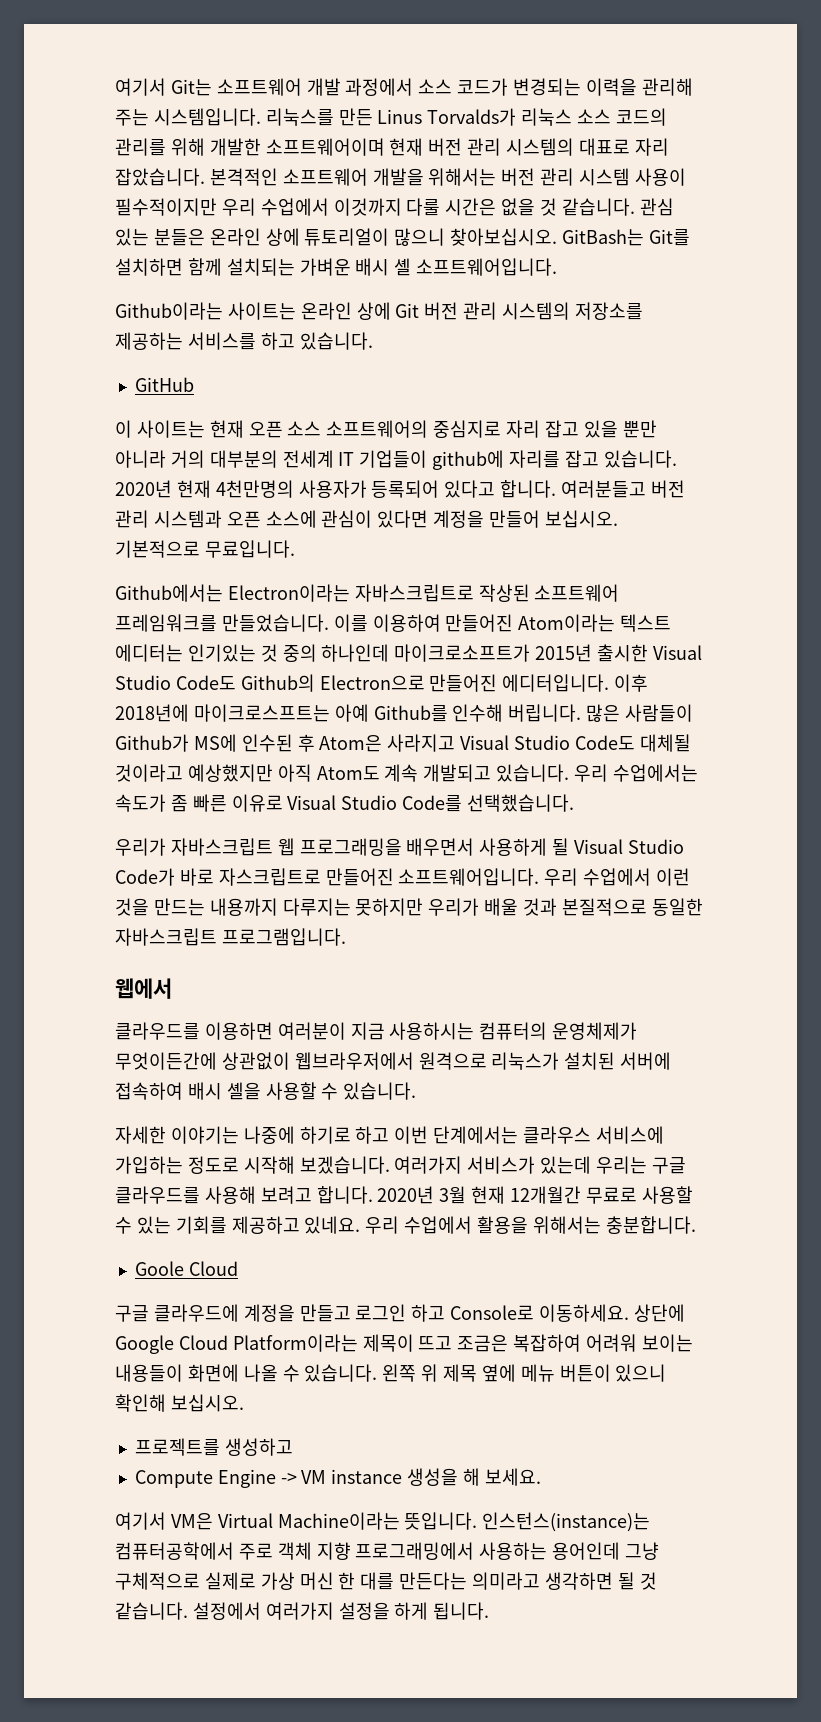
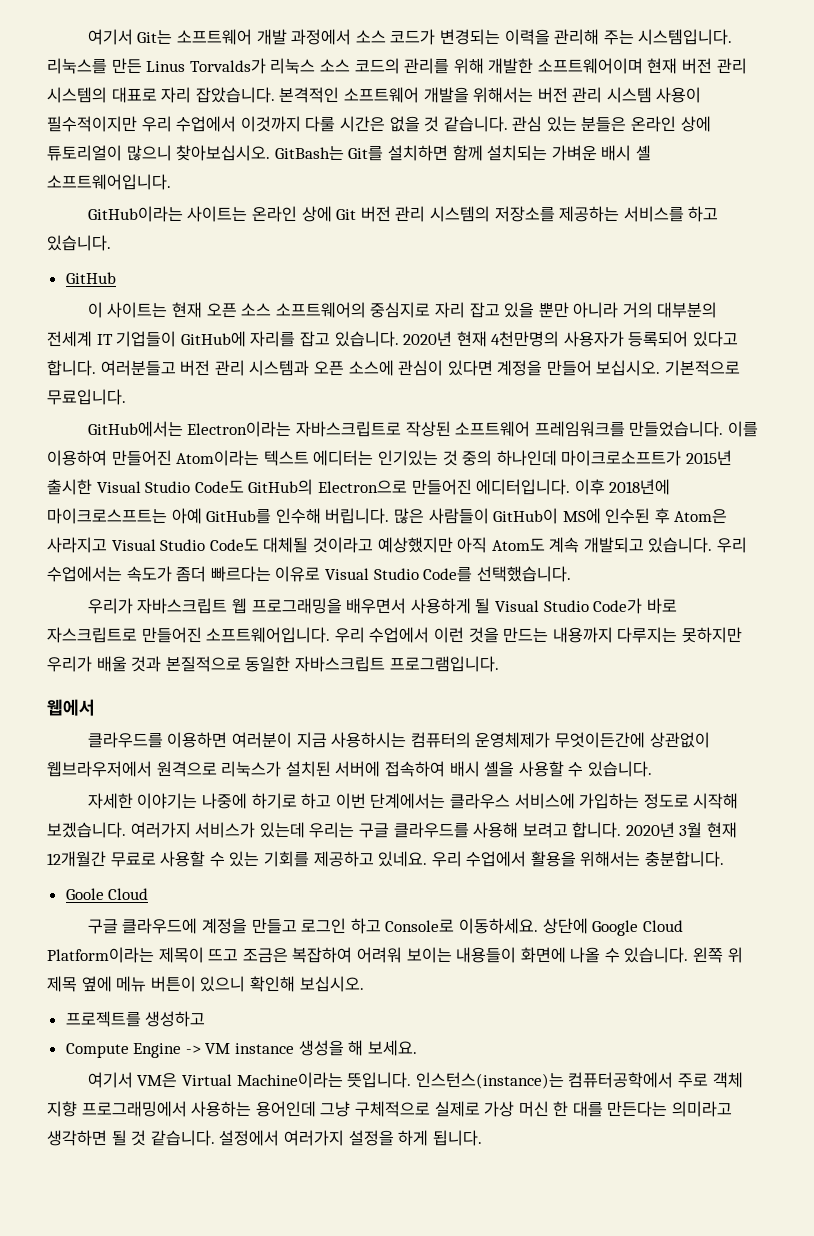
[115,302,223,320] Github이라는 -> [87,206,183,222] GitHub이라는
[432,450,505,470] github에 -> [180,331,246,347] GitHub에
[115,584,223,602] Github에서는 -> [87,421,183,437] GitHub에서는
[240,674,315,692] Github의 -> [248,479,314,495] GitHub의
[373,705,448,722] Github를 -> [206,509,272,524] GitHub를
[115,734,189,752] Github가 -> [493,508,559,524] GitHub이
[170,794,227,812] 좀 빠른 -> [176,566,271,582] 좀더 빠르다는

